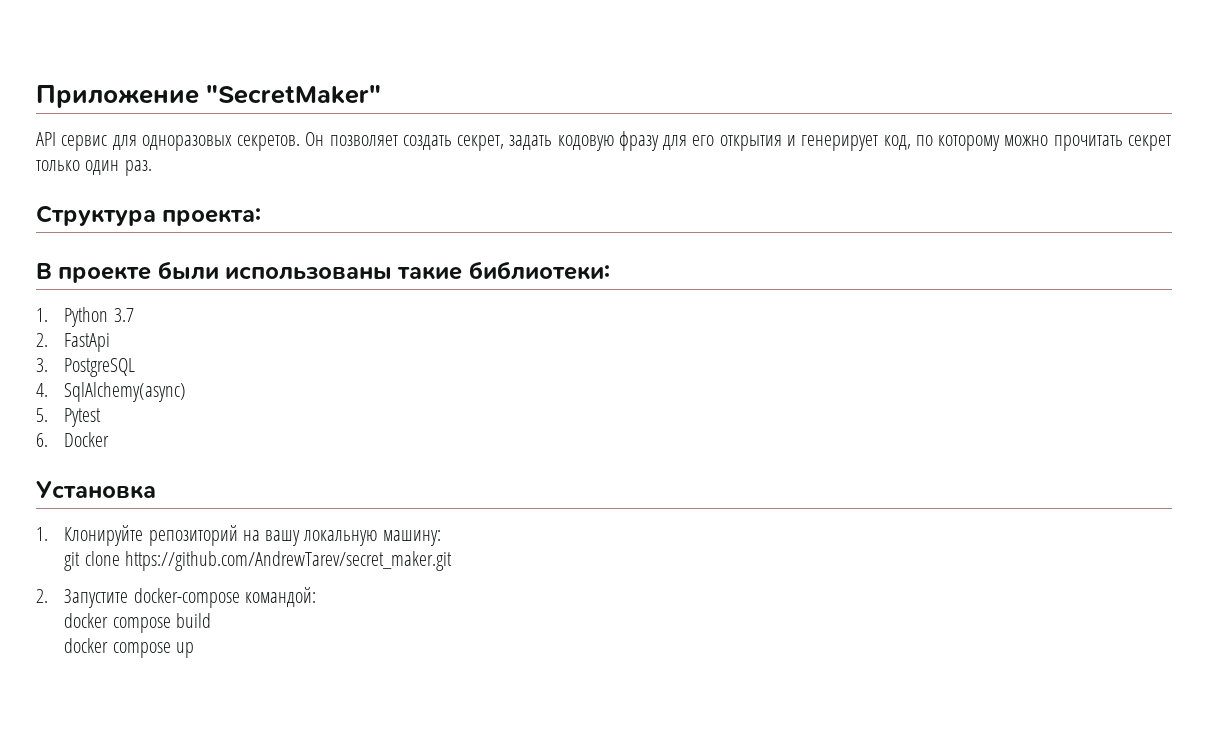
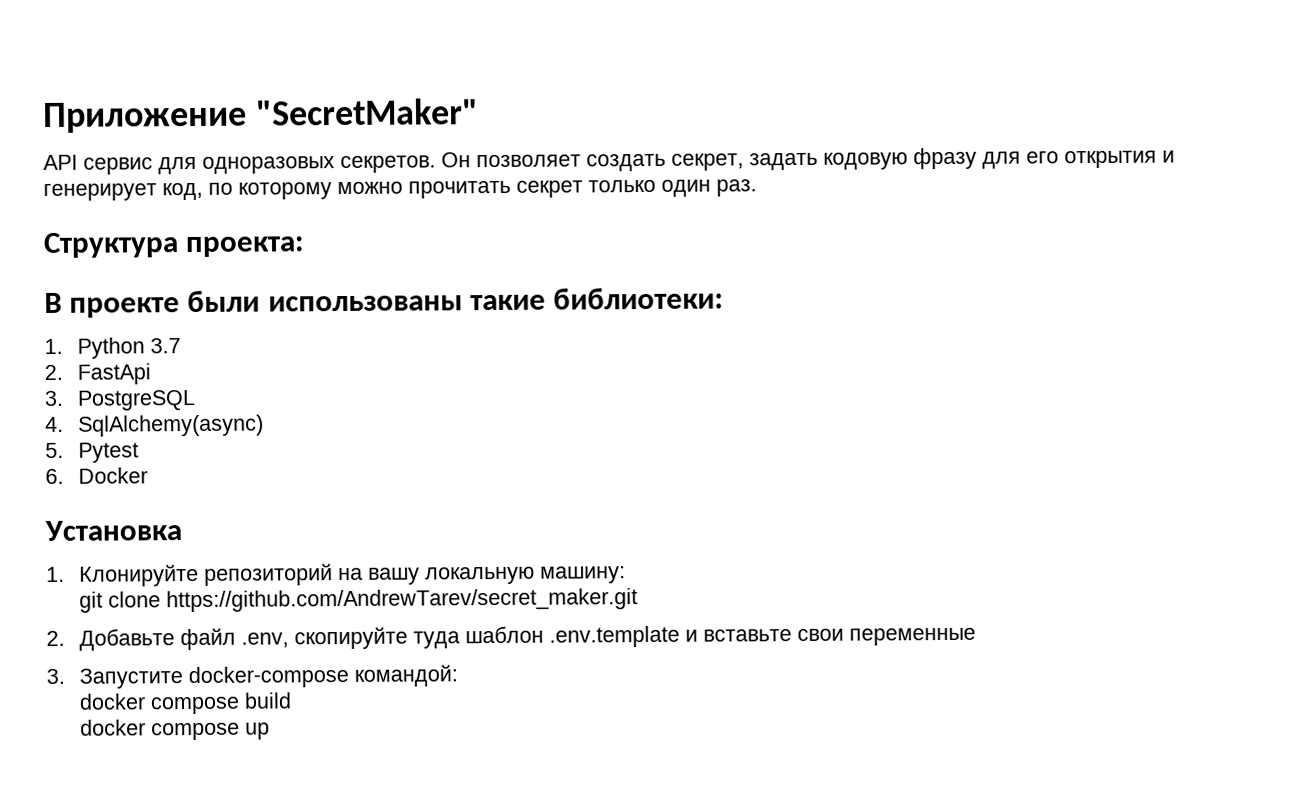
(48, 596) none -> [79,625,977,651] [46,668,65,684] Добавьте файл .env, скопируйте туда шаблон .env.template и вставьте свои переменные // 3.

